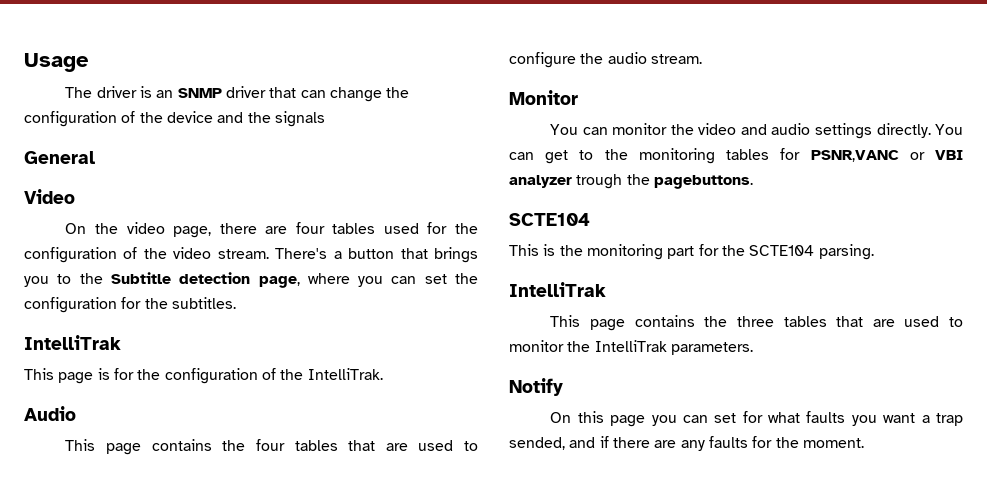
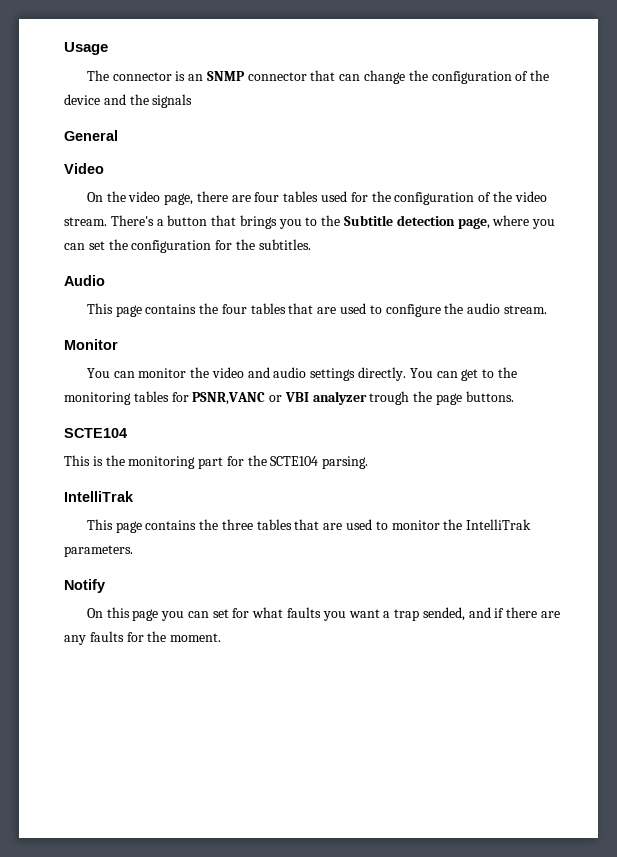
[96,86,137,98] driver -> [112,72,172,81] connector
[226,86,267,98] driver -> [247,72,307,81] connector
[24,335,121,350] [24,368,383,384] // IntelliTrak // This page is for the configuration of the IntelliTrak. -> (311, 244) none
[653,175,753,189] pagebuttons. -> [436,391,514,405] page buttons.

